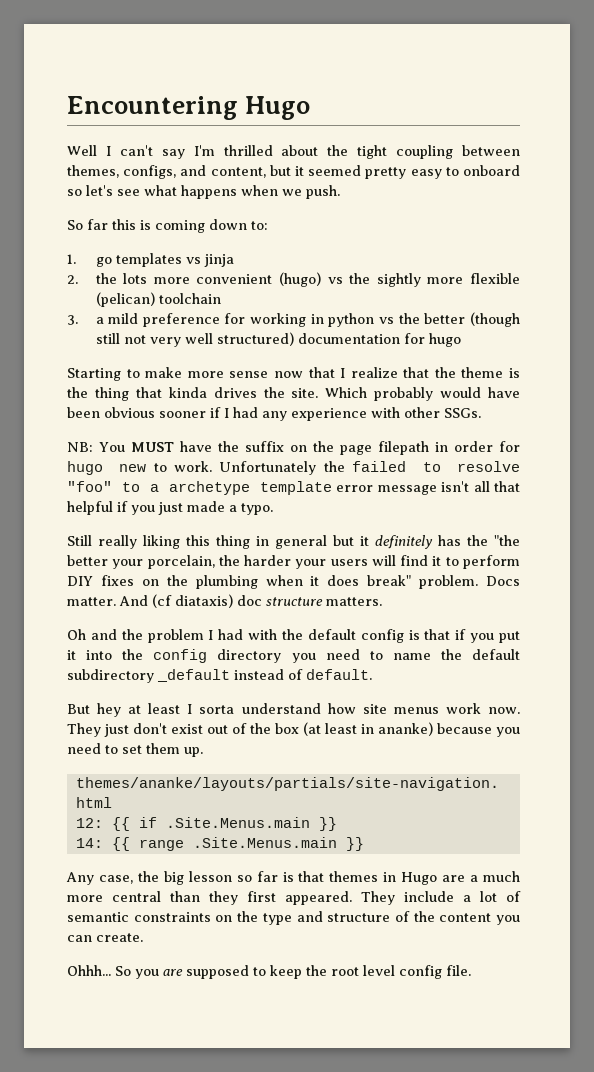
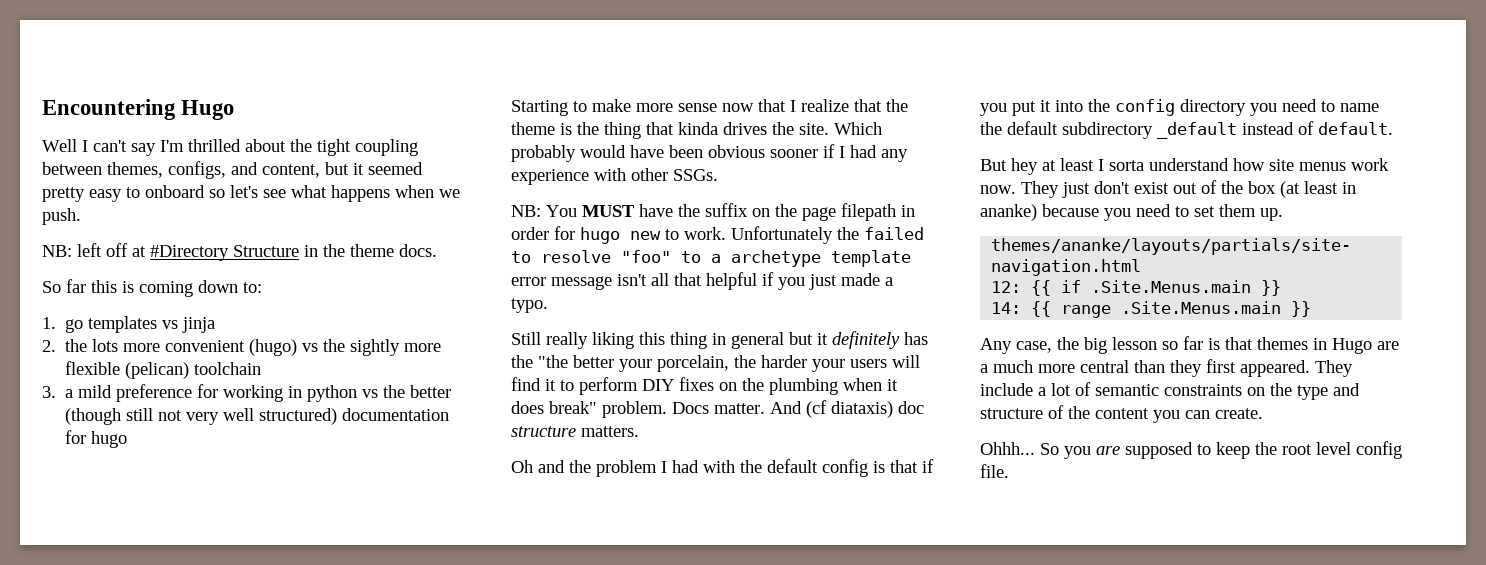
(340, 192) none -> [42,243,437,261] // NB: left off at #Directory Structure in the theme docs.

